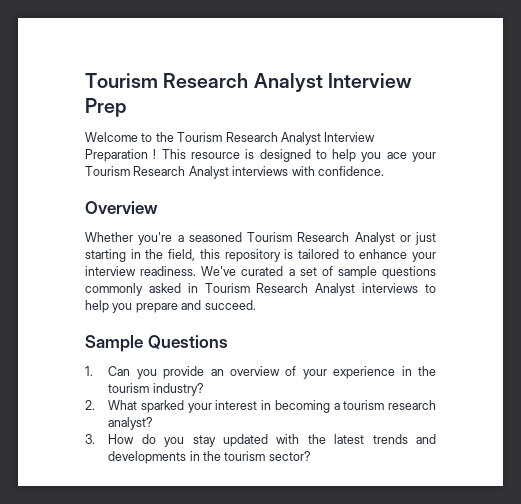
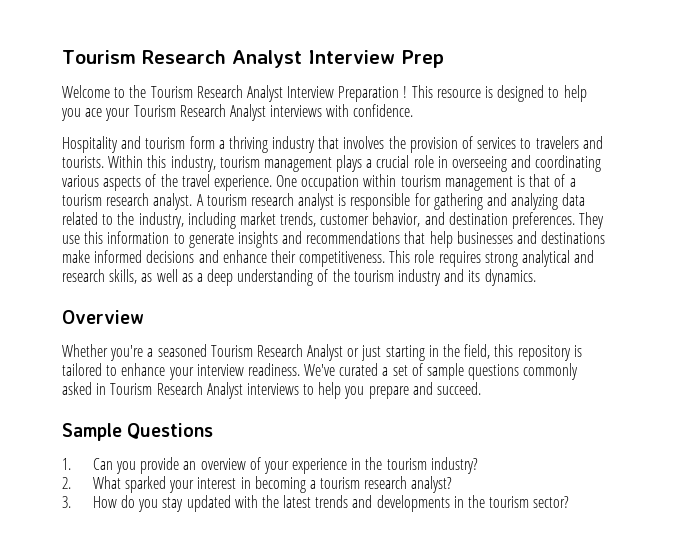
(384, 171) none -> [62,136,603,153] [62,155,602,172] [62,174,576,191] [62,193,586,210] [62,212,605,229] [62,231,606,248] [62,250,595,267] [62,269,536,286] // Hospitality and tourism form a thriving industry that involves the provision of services to travelers and tourists. Within this industry, tourism management plays a crucial role in overseeing and coordinating various aspects of the travel experience. One occupation within tourism management is that of a tourism research analyst. A tourism research analyst is responsible for gathering and analyzing data related to the industry, including market trends, customer behavior, and destination preferences. They use this information to generate insights and recommendations that help businesses and destinations make informed decisions and enhance their competitiveness. This role requires strong analytical and research skills, as well as a deep understanding of the tourism industry and its dynamics.

